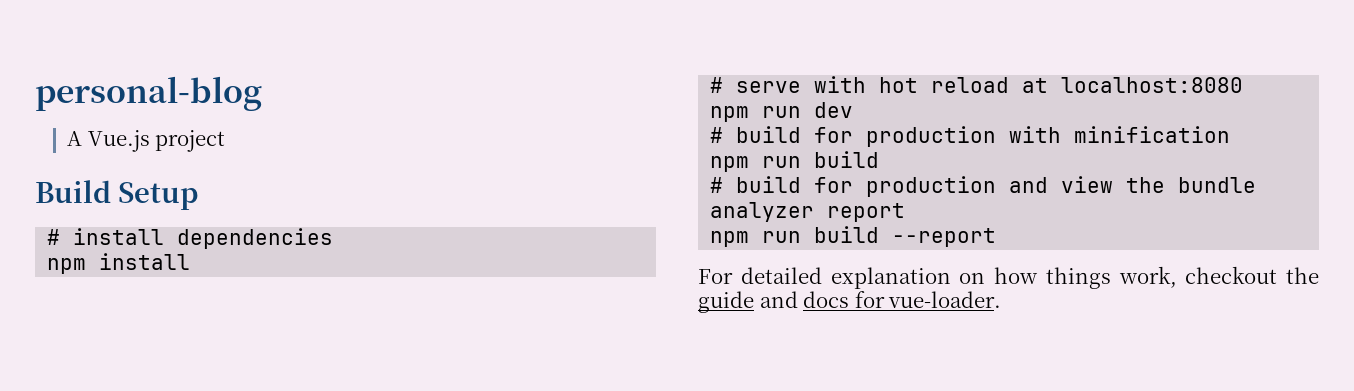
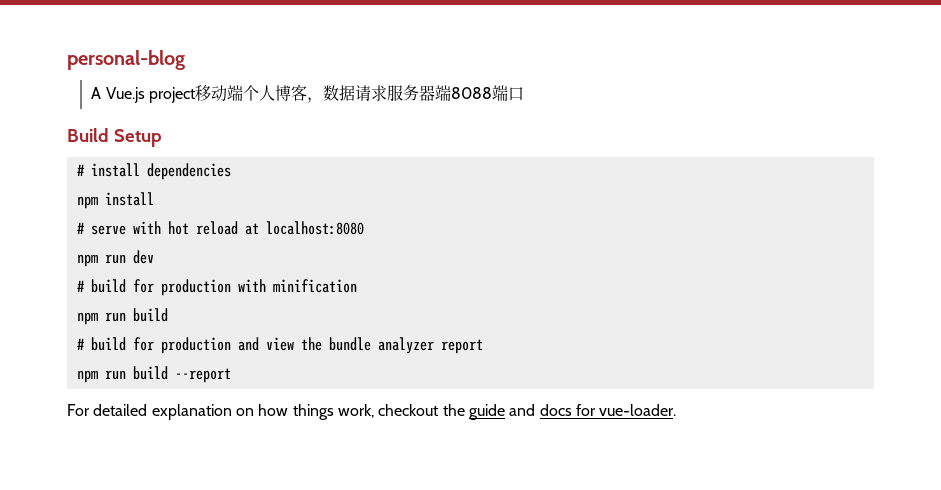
(226, 141) none -> [194,84,524,103] 移动端个人博客，数据请求服务器端8088端口

